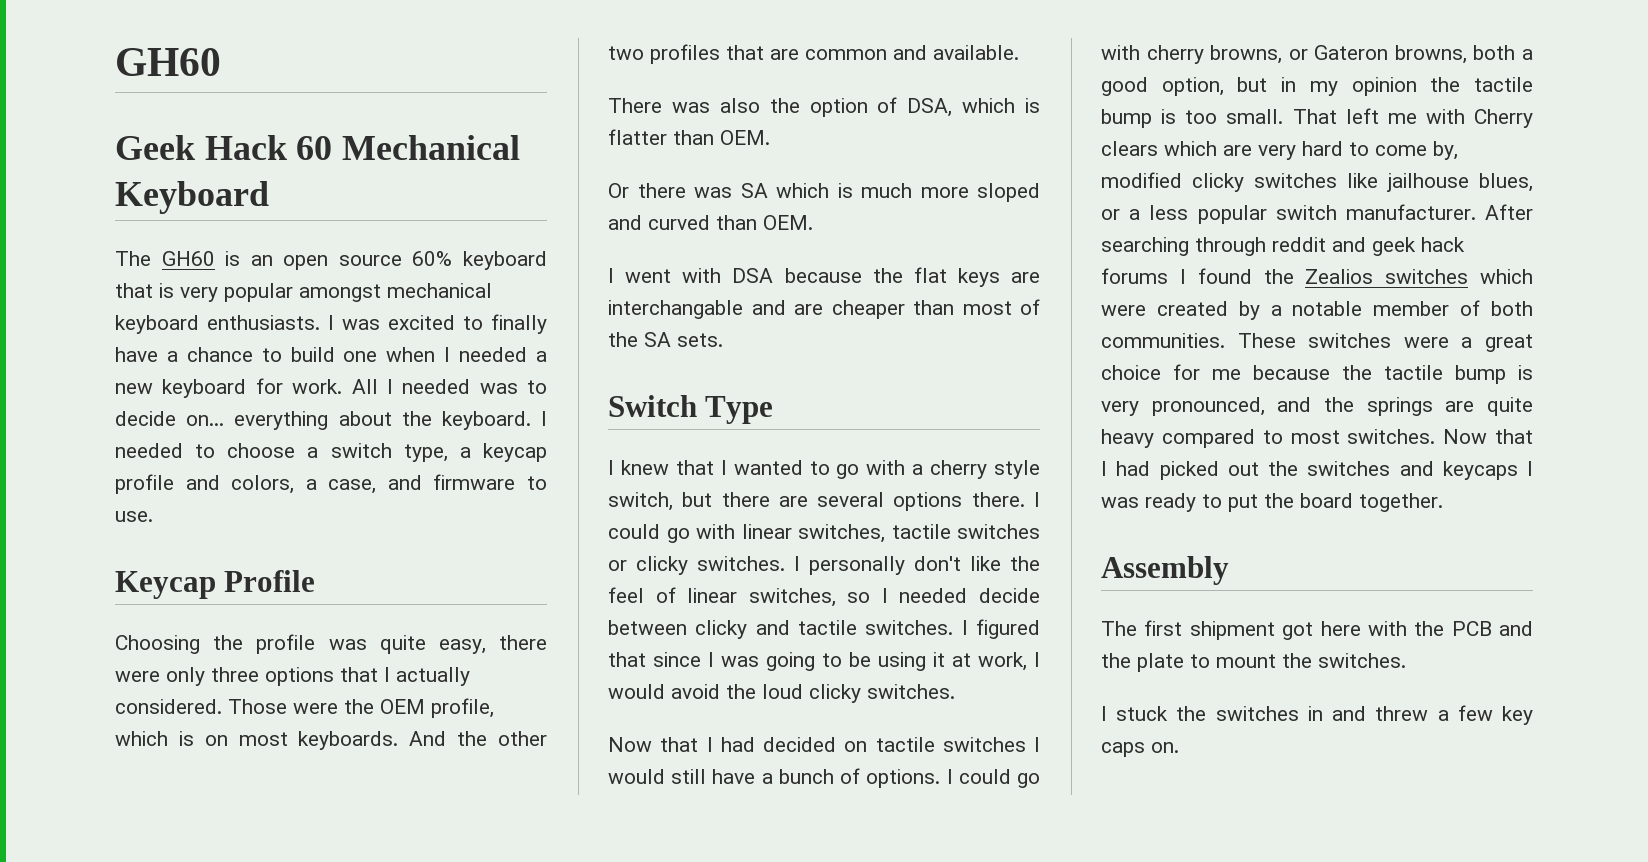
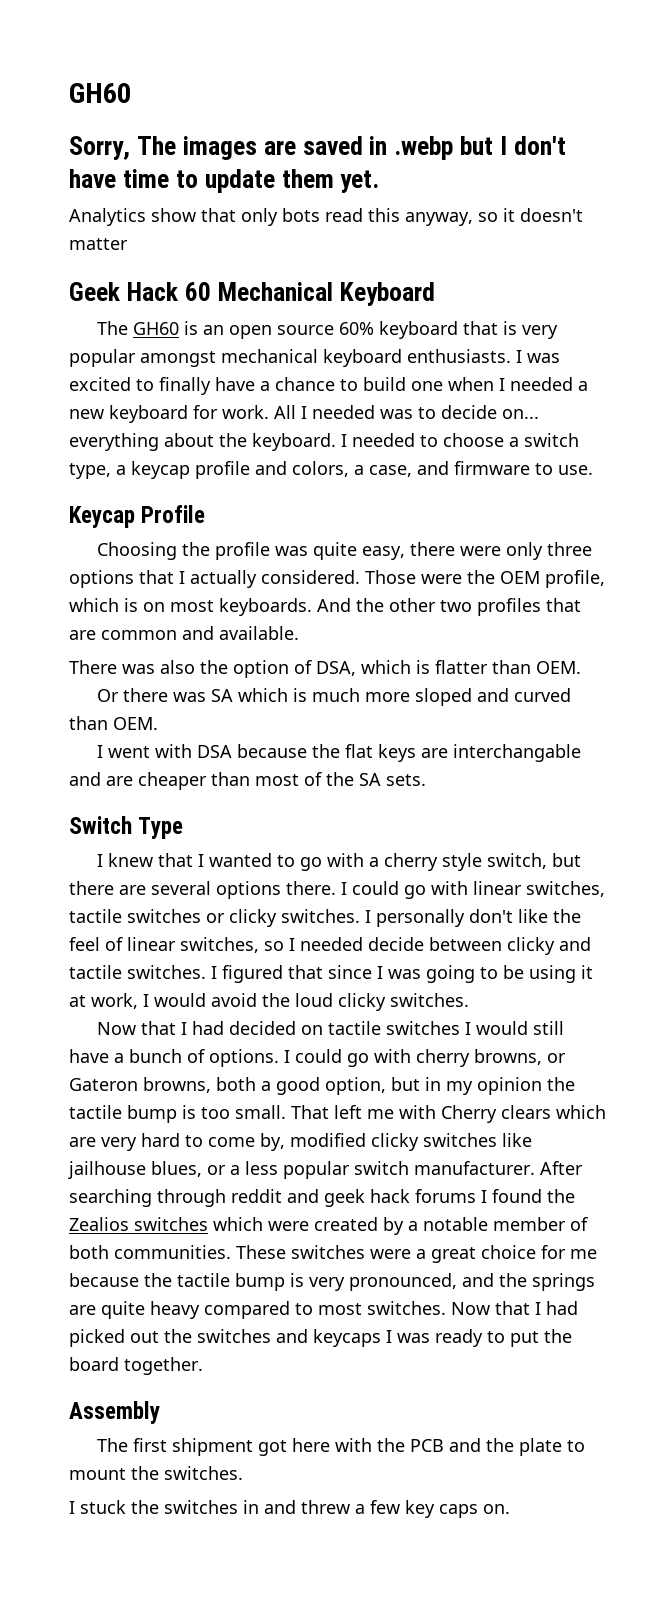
[115,48,221,76] GH60 -> [69,83,131,103] [69,136,566,160] [69,169,380,193] [69,208,583,226] [69,238,128,250] GH60 // Sorry, The images are saved in .webp but I don't have time to update them yet. // Analytics show that only bots read this anyway, so it doesn't matter

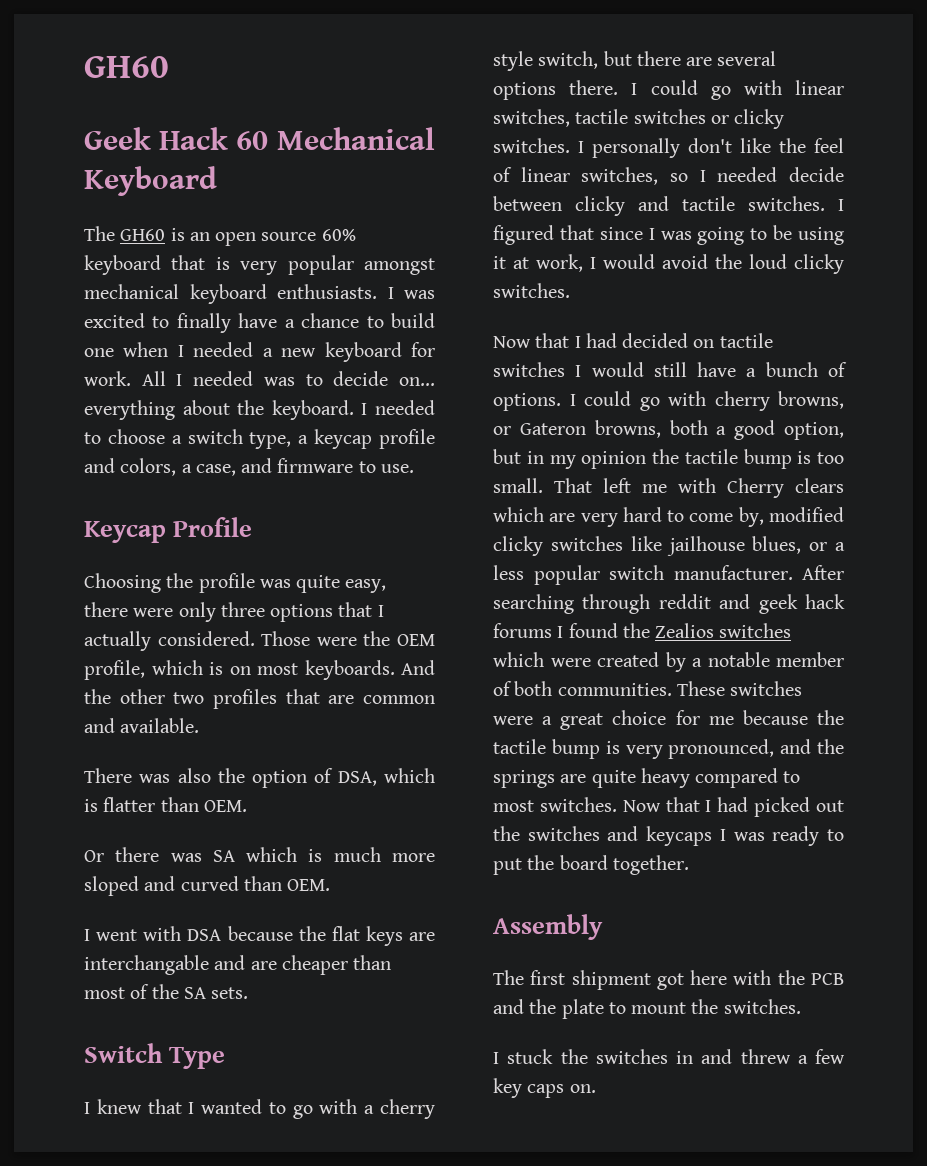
[69,83,131,103] [69,136,566,160] [69,169,380,193] [69,208,583,226] [69,238,128,250] GH60 // Sorry, The images are saved in .webp but I don't have time to update them yet. // Analytics show that only bots read this anyway, so it doesn't matter -> [84,56,169,78] GH60

